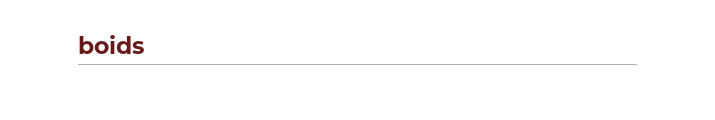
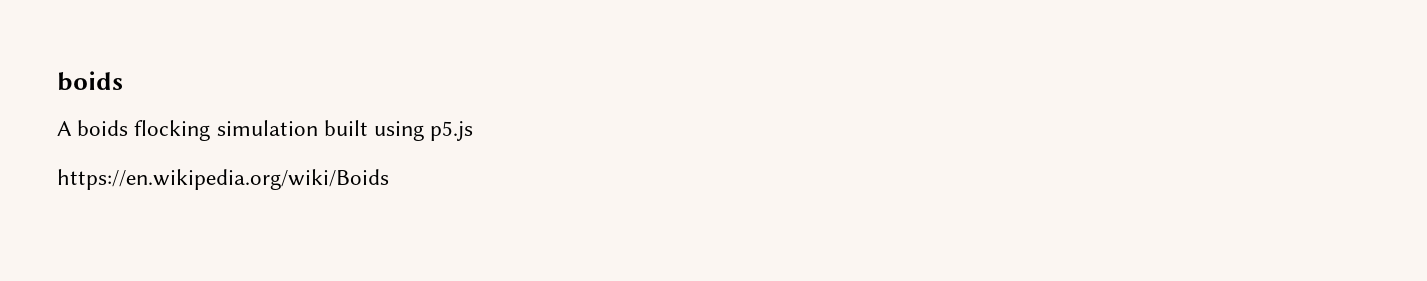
[78,35,144,54] boids -> [57,71,123,91] [57,120,474,141] [57,169,389,190] boids // A boids flocking simulation built using p5.js // https://en.wikipedia.org/wiki/Boids

